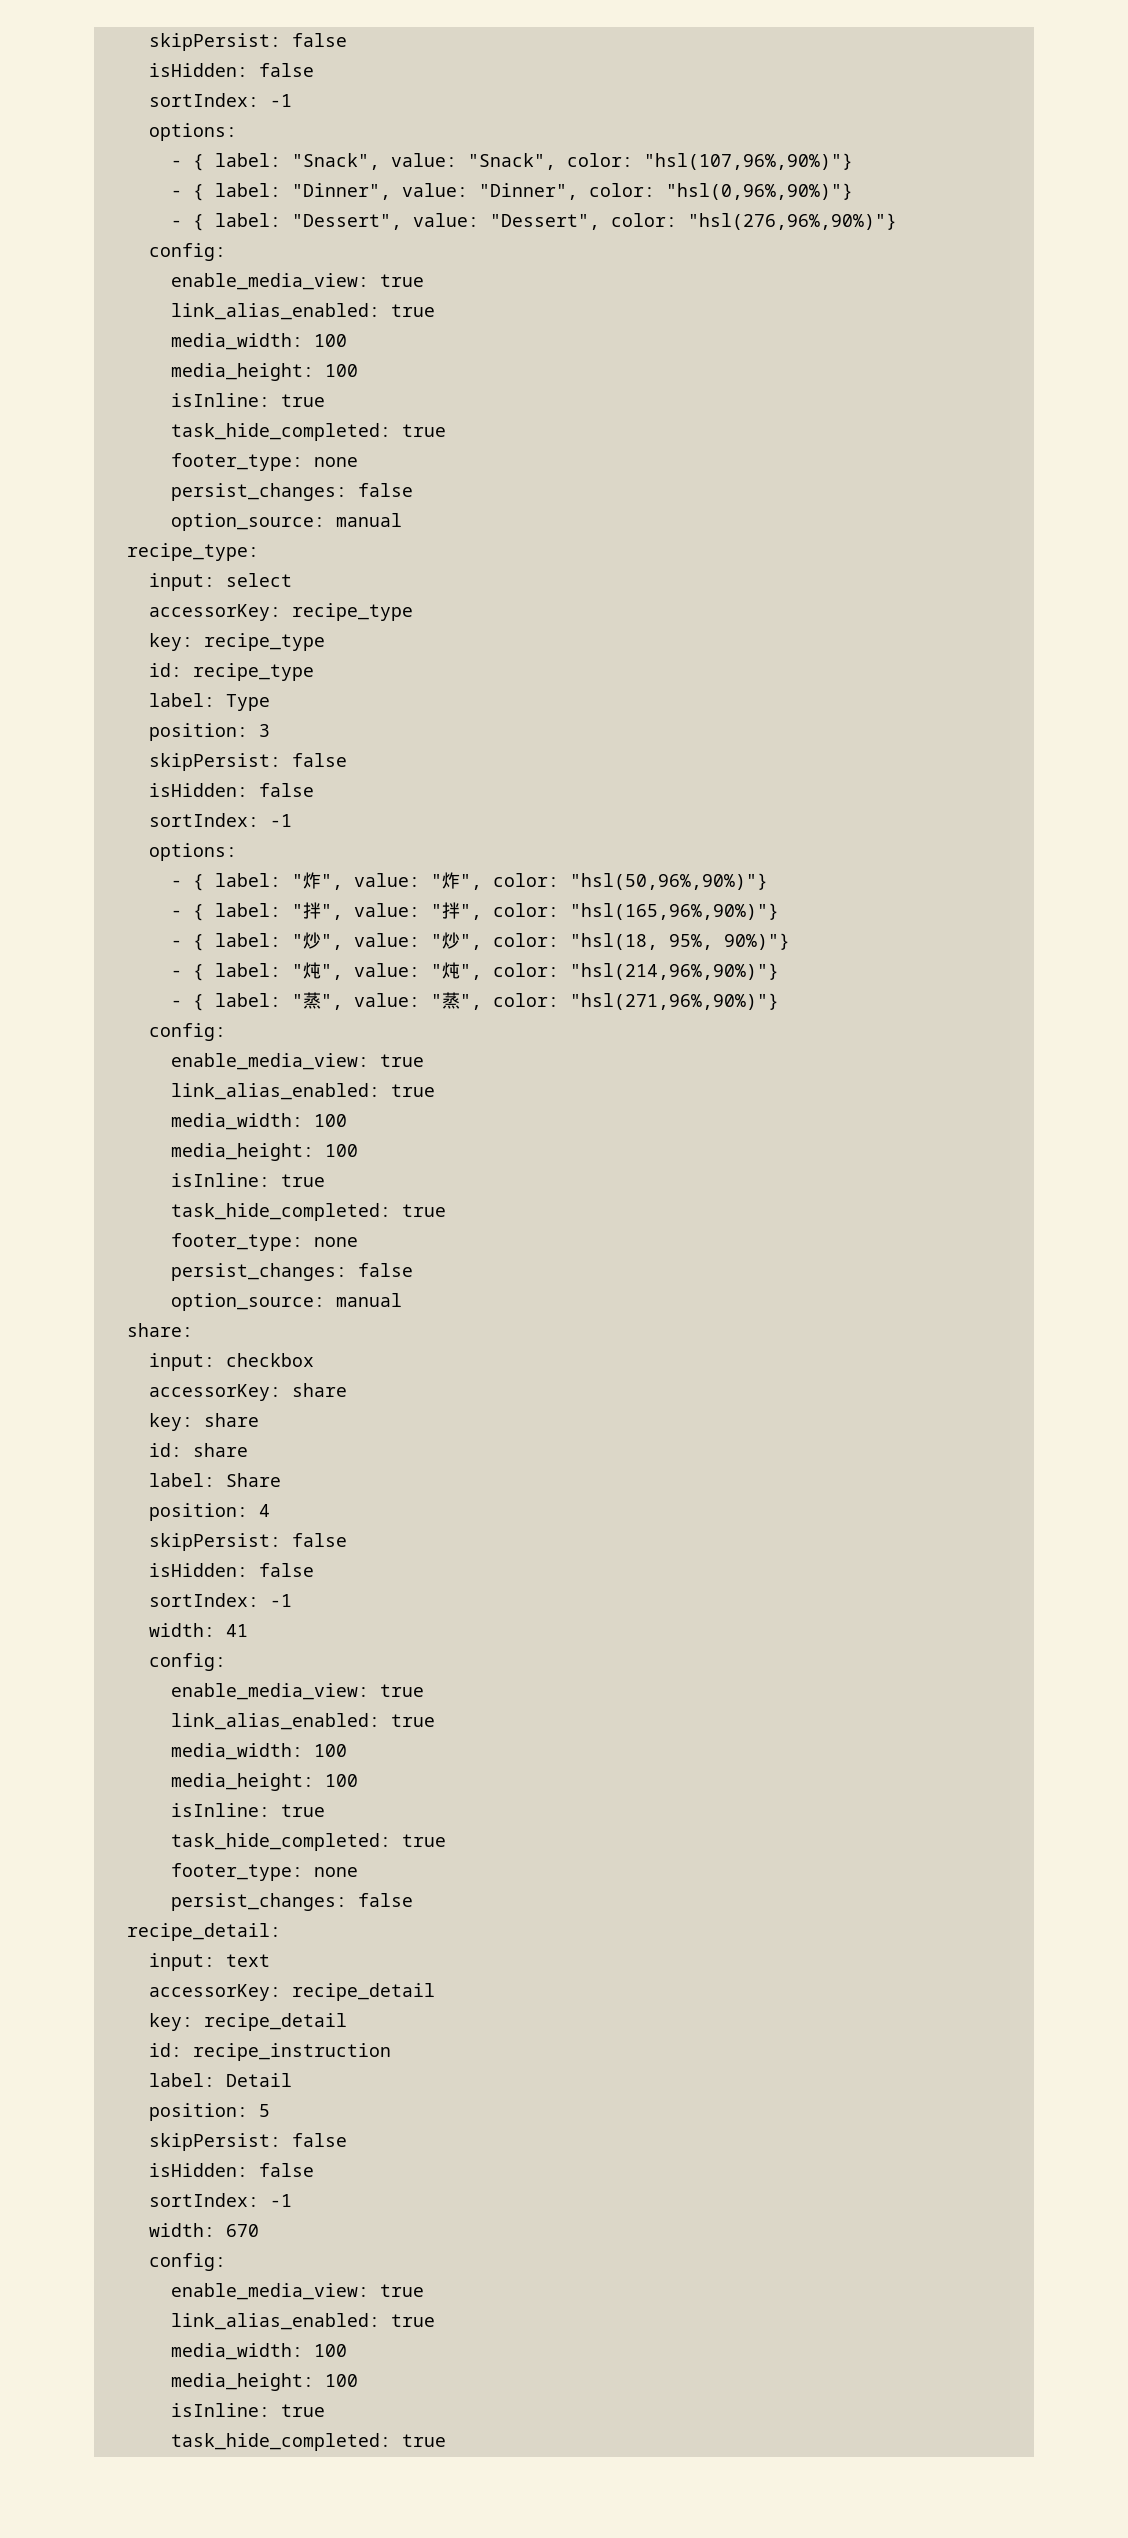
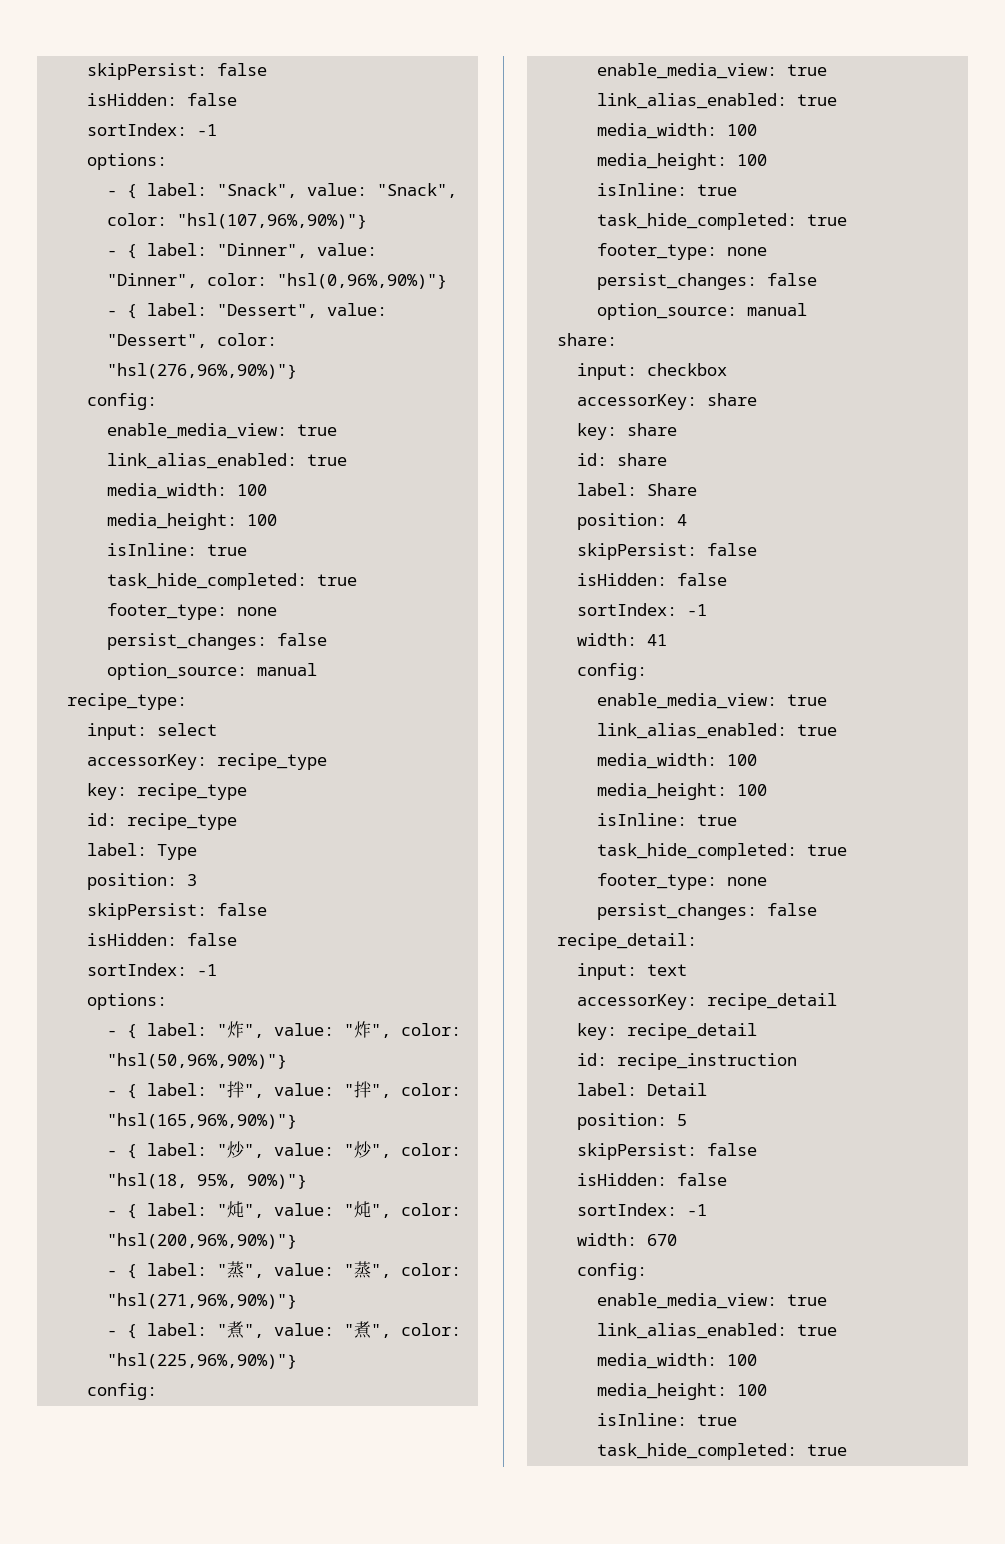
[569,963,779,980] "hsl(214,96%,90%)"} -> [107,1233,298,1249] "hsl(200,96%,90%)"}
(779, 1001) none -> [107,1321,462,1339] [107,1353,298,1369] // - { label: "煮", value: "煮", color: "hsl(225,96%,90%)"}

